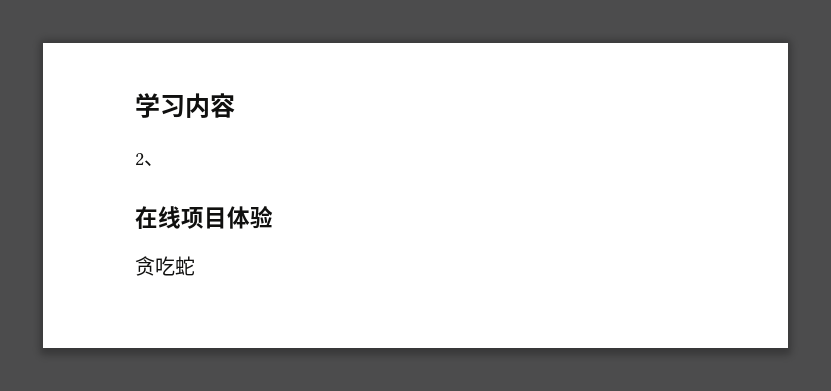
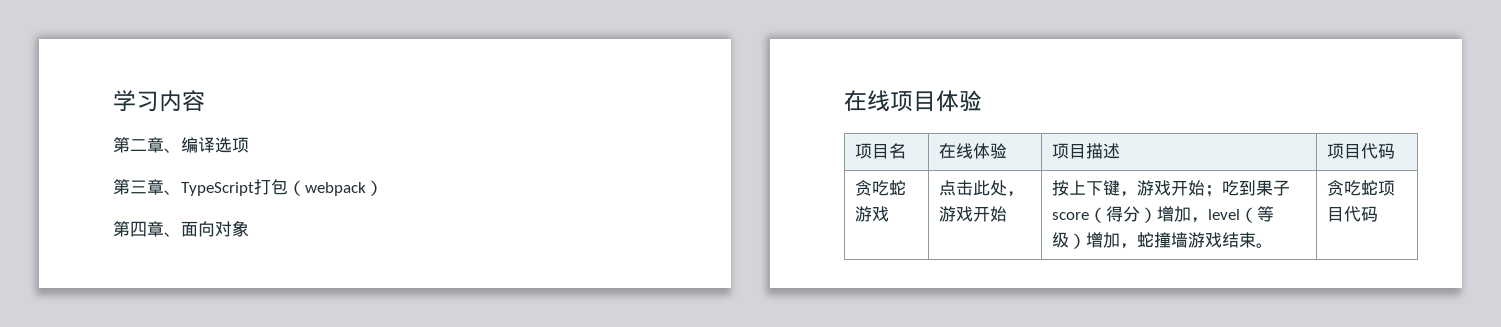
[135,153,164,166] [135,205,273,229] [135,256,195,276] 2、 // 在线项目体验 // 贪吃蛇 -> [113,137,249,153] [113,179,383,196] [113,220,249,237] [844,90,982,112] [855,143,907,159] [939,143,1008,159] [1052,143,1121,159] [1327,143,1396,159] [855,180,907,196] [855,206,890,222] [939,180,1025,197] [939,206,1008,222] [1052,180,1291,197] [1052,206,1275,223] [1052,232,1274,249] [1327,180,1396,196] [1327,206,1379,222] 第二章、编译选项 // 第三章、TypeScript打包（webpack） // 第四章、面向对象 // 在线项目体验 // 项目名 | 在线体验 | 项目描述 | 项目代码 // 贪吃蛇游戏 | 点击此处，游戏开始 | 按上下键，游戏开始；吃到果子score（得分）增加，level（等级）增加，蛇撞墙游戏结束。 | 贪吃蛇项目代码

